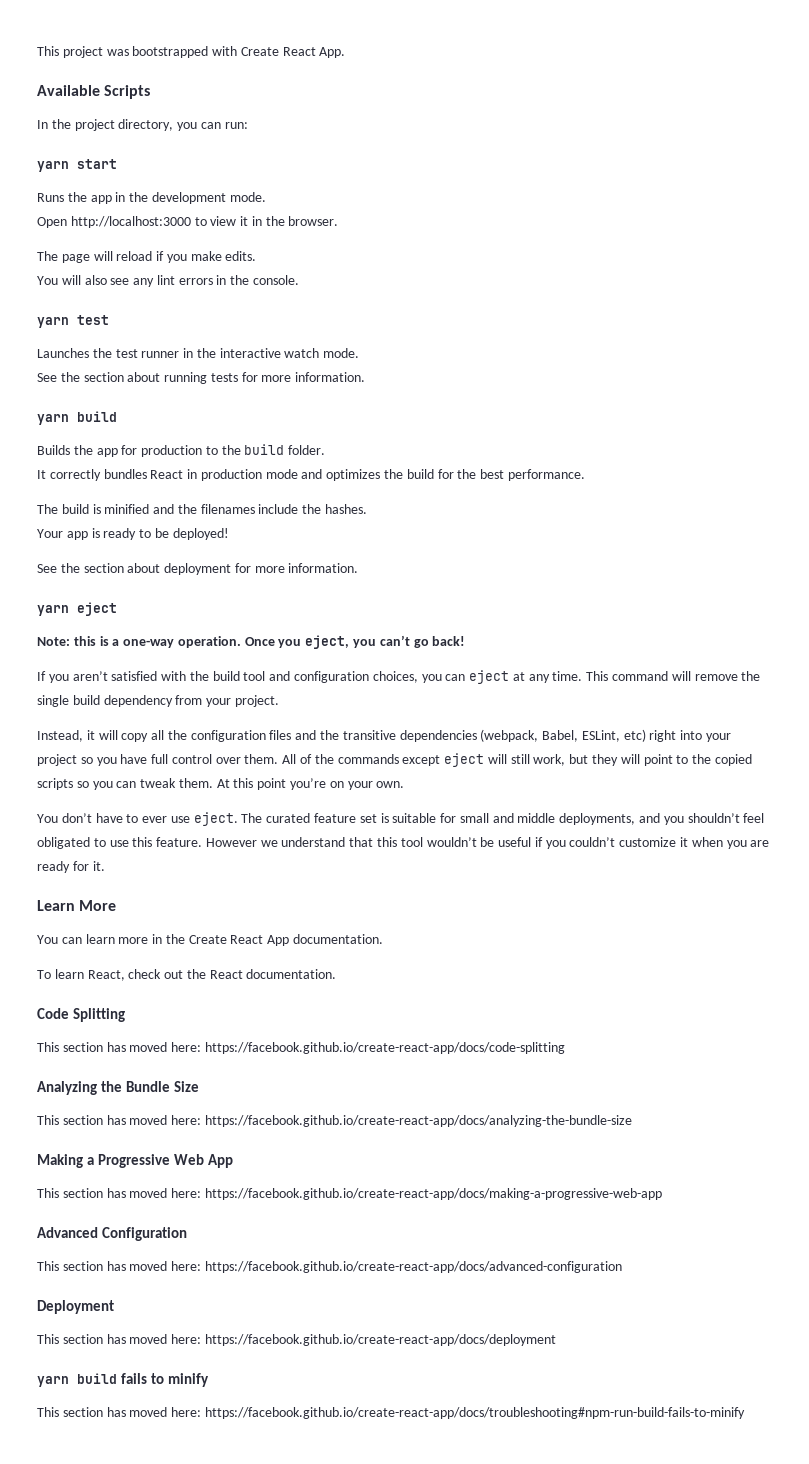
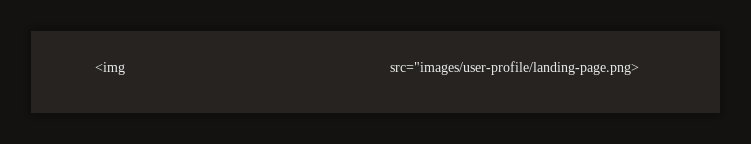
[37,46,346,58] [37,85,151,99] [37,119,248,131] [37,159,117,172] [37,192,266,204] [37,216,339,228] [37,251,257,263] [37,275,300,287] [37,315,109,328] [37,348,360,358] [37,372,366,384] [37,411,117,425] [37,444,326,457] [37,469,585,481] [37,504,368,514] [37,528,229,540] [37,563,359,575] [37,602,117,616] [37,635,466,649] [37,670,761,684] [37,695,279,707] [37,729,732,742] [37,753,752,767] [37,778,405,790] [37,812,765,826] [37,837,770,849] [37,861,105,873] [37,900,117,911] [37,934,384,946] [37,969,337,981] [37,1008,125,1022] [37,1042,565,1054] [37,1081,199,1095] [37,1115,632,1127] [37,1154,233,1168] [37,1188,662,1200] [37,1227,187,1241] [37,1261,622,1273] [37,1300,114,1314] [37,1334,556,1346] [37,1373,209,1387] [37,1407,745,1419] This project was bootstrapped with Create React App. // Available Scripts // In the project directory, you can run: // yarn start // Runs the app in the development mode. // Open http://localhost:3000 to view it in the browser. // The page will reload if you make edits. // You will also see any lint errors in the console. // yarn test // Launches the test runner in the interactive watch mode. // See the section about running tests for more information. // yarn build // Builds the app for production to the build folder. // It correctly bundles React in production mode and optimizes the build for the best performance. // The build is minified and the filenames include the hashes. // Your app is ready to be deployed! // See the section about deployment for more information. // yarn eject // Note: this is a one-way operation. Once you eject, you can’t go back! // If you aren’t satisfied with the build tool and configuration choices, you can eject at any time. This command will remove the single build dependency from your project. // Instead, it will copy all the configuration files and the transitive dependencies (webpack, Babel, ESLint, etc) right into your project so you have full control over them. All of the commands except eject will still work, but they will point to the copied scripts so you can tweak them. At this point you’re on your own. // You don’t have to ever use eject. The curated feature set is suitable for small and middle deployments, and you shouldn’t feel obligated to use this feature. However we understand that this tool wouldn’t be useful if you couldn’t customize it when you are ready for it. // Learn More // You can learn more in the Create React App documentation. // To learn React, check out the React documentation. // Code Splitting // This section has moved here: https://facebook.github.io/create-react-app/docs/code-splitting // Analyzing the Bundle Size // This section has moved here: https://facebook.github.io/create-react-app/docs/analyzing-the-bundle-size // Making a Progressive Web App // This section has moved here: https://facebook.github.io/create-react-app/docs/making-a-progressive-web-app // Advanced Configuration // This section has moved here: https://facebook.github.io/create-react-app/docs/advanced-configuration // Deployment // This section has moved here: https://facebook.github.io/create-react-app/docs/deployment // yarn build fails to minify // This section has moved here: https://facebook.github.io/create-react-app/docs/troubleshooting#npm-run-build-fails-to-minify -> [95,61,639,75] <img src="images/user-profile/landing-page.png>

